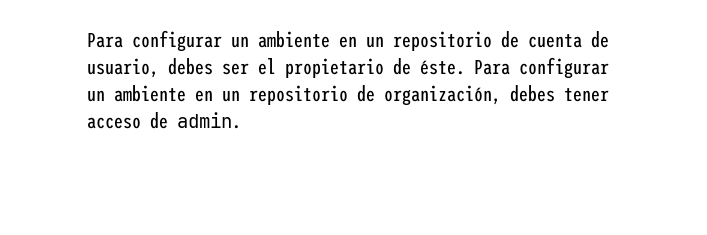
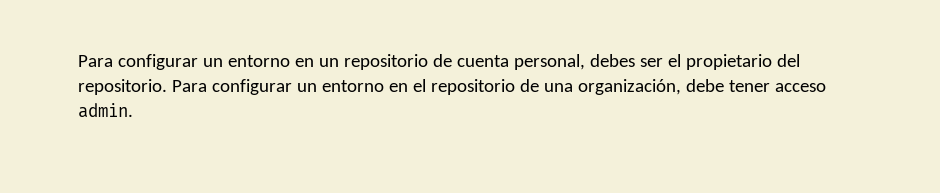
[87,30,330,52] Para configurar un ambiente -> [78,54,290,70] Para configurar un entorno
[591,31,609,48] [87,58,159,78] de usuario, -> [513,54,585,70] personal,
[393,57,609,79] [87,85,555,106] de éste. Para configurar un ambiente en un repositorio de organización, debes -> [776,54,800,67] [78,79,724,95] del repositorio. Para configurar un entorno en el repositorio de una organización, debe
[150,112,168,129] de -> (826, 87) none

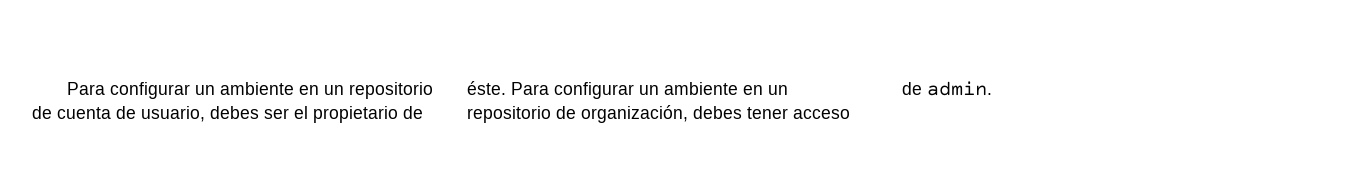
[78,54,290,70] Para configurar un entorno -> [67,82,295,99] Para configurar un ambiente
[513,54,585,70] personal, -> [116,106,205,122] de usuario,
[776,54,800,67] [78,79,724,95] del repositorio. Para configurar un entorno en el repositorio de una organización, debe -> [403,106,423,119] [467,81,788,99] [467,105,742,123] de éste. Para configurar un ambiente en un repositorio de organización, debes
(826, 87) none -> [902,82,922,95] de

